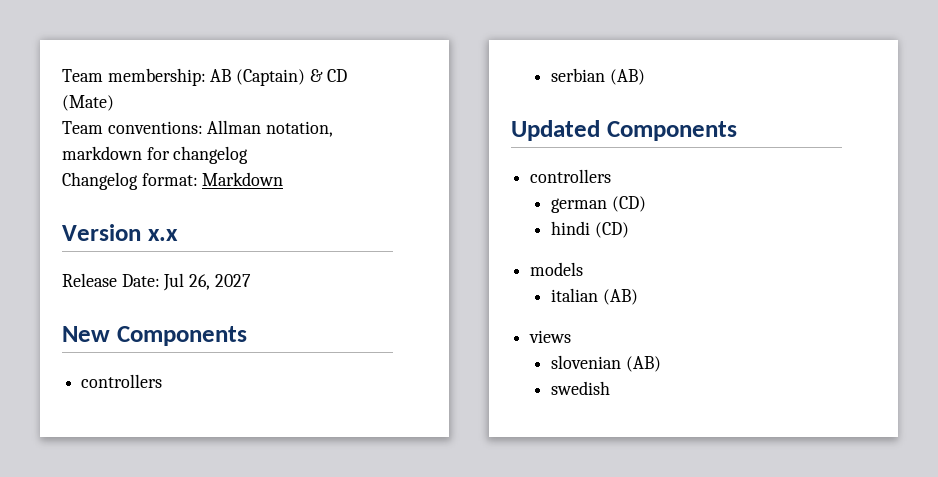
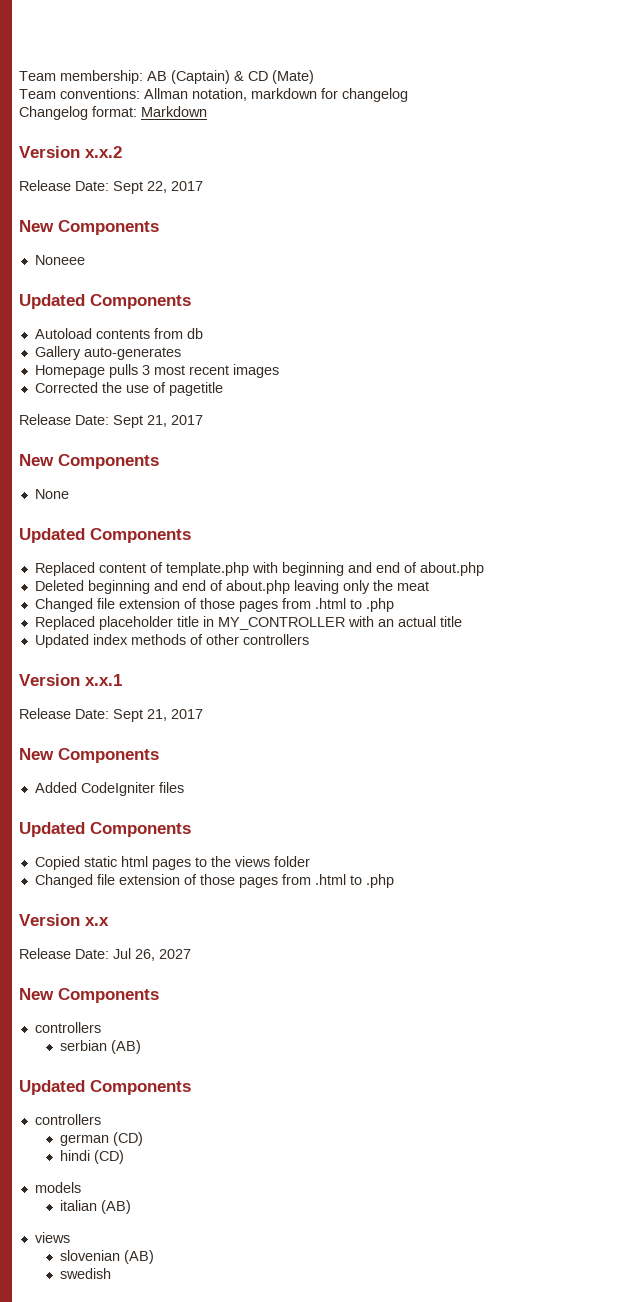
(284, 179) none -> [19,146,122,158] [19,180,203,194] [19,220,159,235] [34,255,85,265] [19,294,191,309] [34,328,203,339] [34,346,181,360] [34,364,279,378] [34,382,223,396] [19,414,203,428] [19,454,159,469] [34,489,69,499] [19,528,191,543] [34,562,484,576] [34,580,429,594] [34,598,394,612] [34,616,462,630] [34,634,309,648] [19,674,122,686] [19,708,203,722] [19,748,159,763] [34,782,184,796] [19,822,191,837] [34,856,310,870] [34,874,394,888] // Version x.x.2 // Release Date: Sept 22, 2017 // New Components // Noneee // Updated Components // Autoload contents from db // Gallery auto-generates // Homepage pulls 3 most recent images // Corrected the use of pagetitle // Release Date: Sept 21, 2017 // New Components // None // Updated Components // Replaced content of template.php with beginning and end of about.php // Deleted beginning and end of about.php leaving only the meat // Changed file extension of those pages from .html to .php // Replaced placeholder title in MY_CONTROLLER with an actual title // Updated index methods of other controllers // Version x.x.1 // Release Date: Sept 21, 2017 // New Components // Added CodeIgniter files // Updated Components // Copied static html pages to the views folder // Changed file extension of those pages from .html to .php

